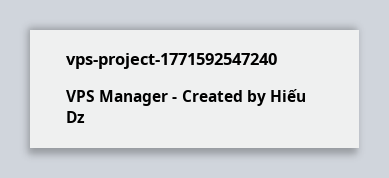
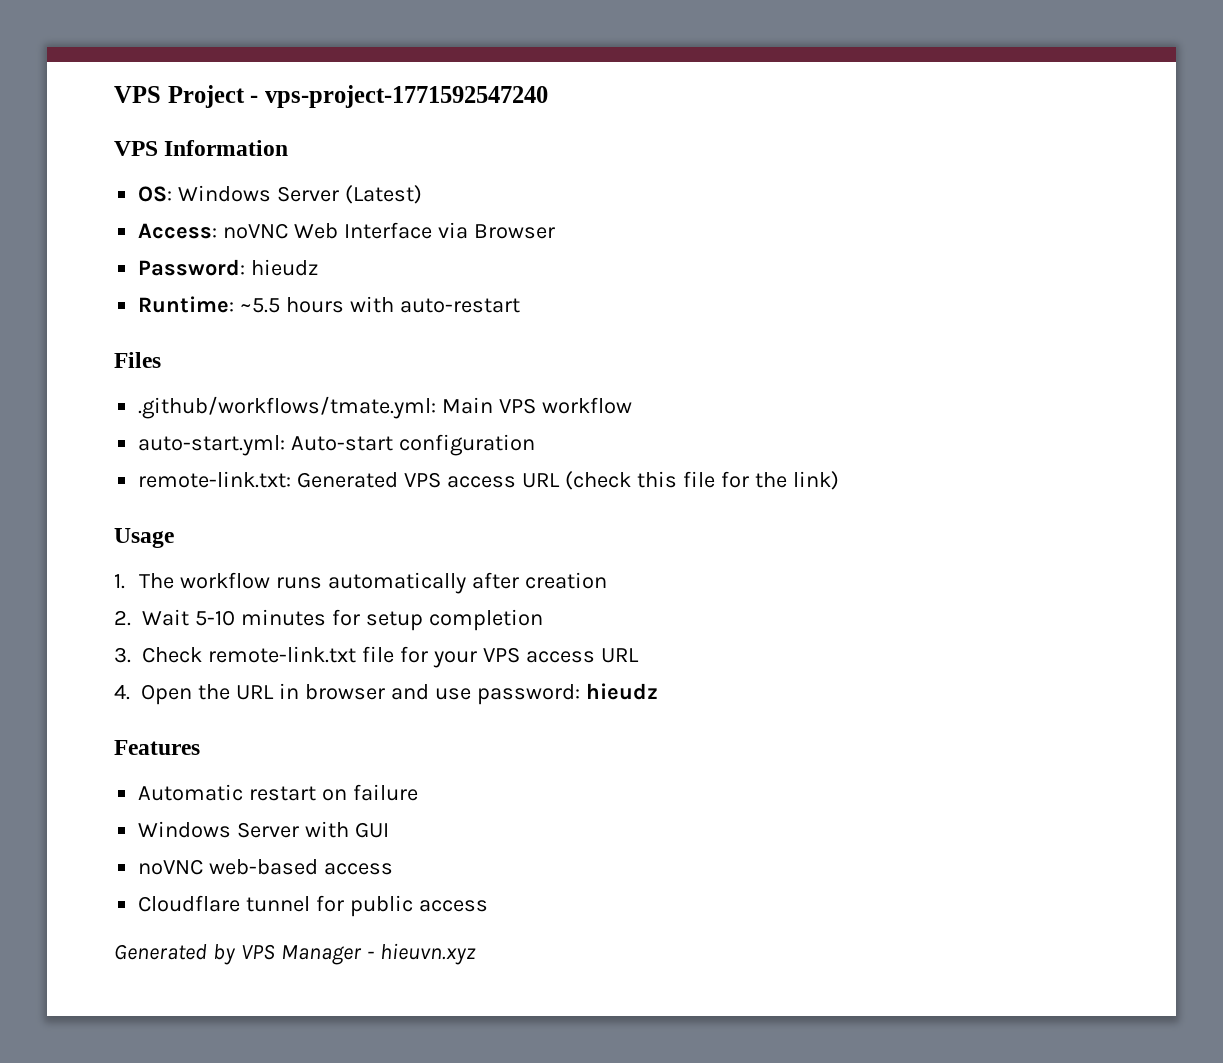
(66, 61) none -> [114,85,259,108] VPS Project -
[99,89,306,106] [66,111,85,123] Manager - Created by Hiếu Dz -> [164,140,289,156] [138,185,423,204] [138,222,555,239] [138,259,319,276] [138,296,520,313] [114,352,161,368] [138,396,633,419] [138,434,536,456] [138,471,839,490] [114,528,174,548] [114,572,608,594] [114,609,543,631] [114,646,639,668] [114,683,658,705] [114,740,200,755] [138,784,419,801] [138,821,390,838] [138,859,394,875] [138,895,488,917] [114,943,476,965] Information // OS: Windows Server (Latest) // Access: noVNC Web Interface via Browser // Password: hieudz // Runtime: ~5.5 hours with auto-restart // Files // .github/workflows/tmate.yml: Main VPS workflow // auto-start.yml: Auto-start configuration // remote-link.txt: Generated VPS access URL (check this file for the link) // Usage // 1. The workflow runs automatically after creation // 2. Wait 5-10 minutes for setup completion // 3. Check remote-link.txt file for your VPS access URL // 4. Open the URL in browser and use password: hieudz // Features // Automatic restart on failure // Windows Server with GUI // noVNC web-based access // Cloudflare tunnel for public access // Generated by VPS Manager - hieuvn.xyz

